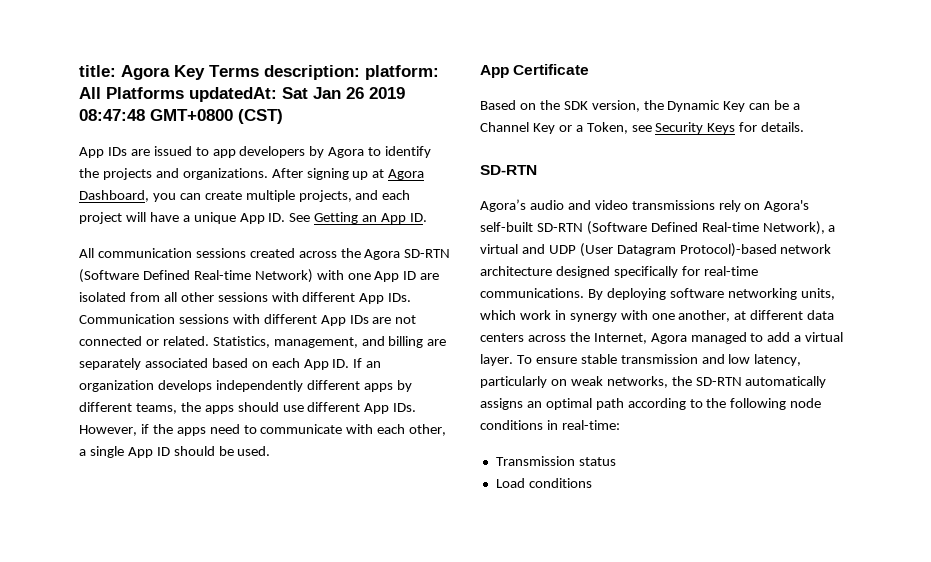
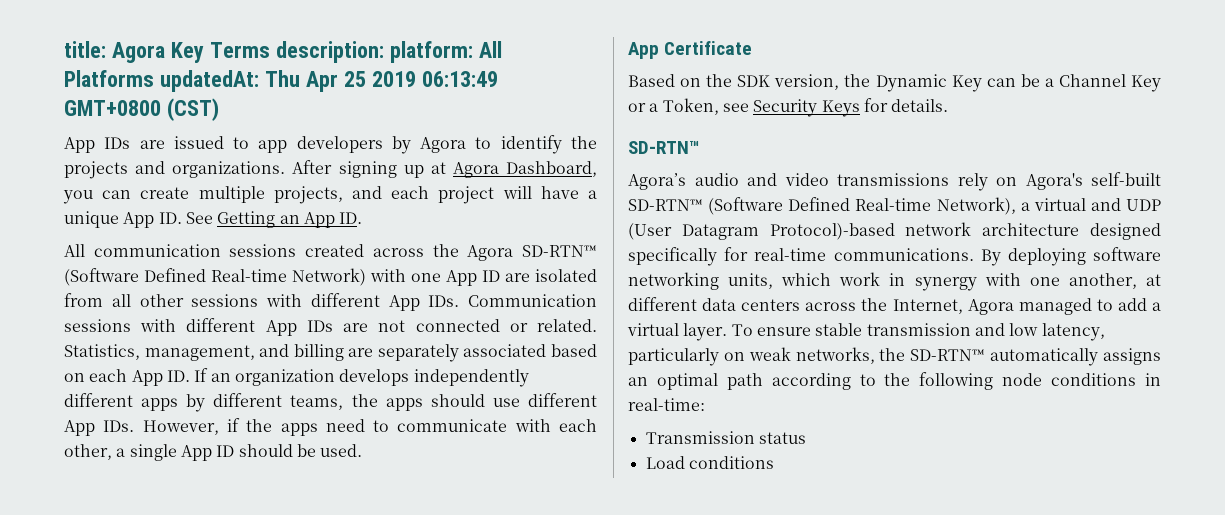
[282,87,405,99] [79,109,145,121] Sat Jan 26 2019 08:47:48 -> [264,70,498,92] Thu Apr 25 2019 06:13:49
[404,249,451,258] SD-RTN -> [522,245,597,257] SD-RTN™
[480,165,537,175] SD-RTN -> [628,140,700,154] SD-RTN™
[536,223,583,232] SD-RTN -> [628,199,703,211] SD-RTN™
[695,377,742,386] SD-RTN -> [910,349,986,361] SD-RTN™

